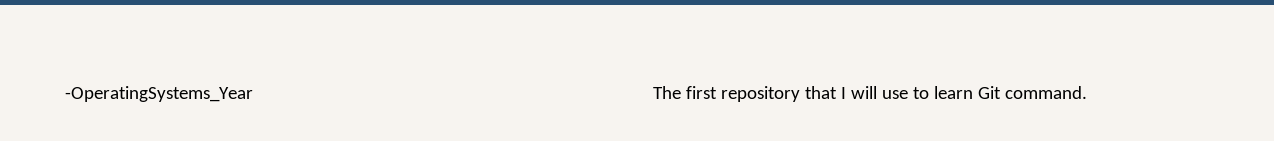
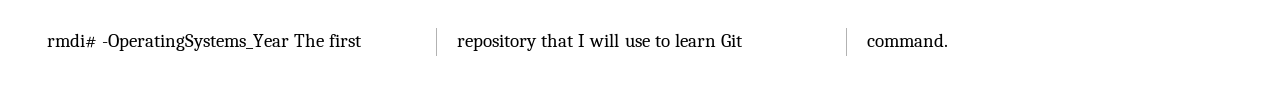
(65, 94) none -> [47,33,97,48] rmdi#
(253, 94) // -> (290, 42) none

